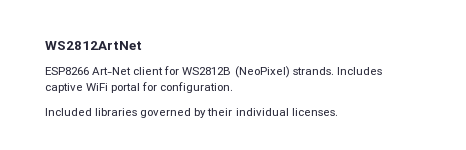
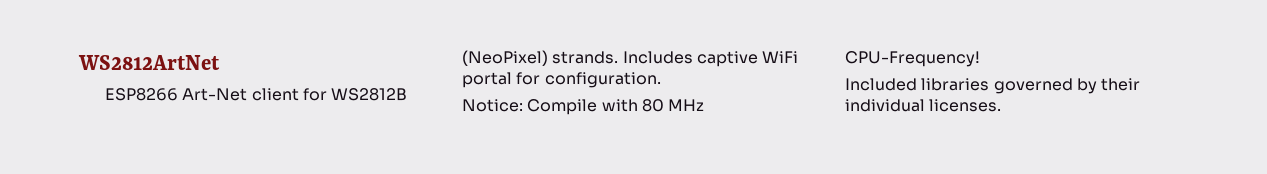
(234, 87) none -> [462,99,705,115] [845,51,980,67] // Notice: Compile with 80 MHz CPU-Frequency!

